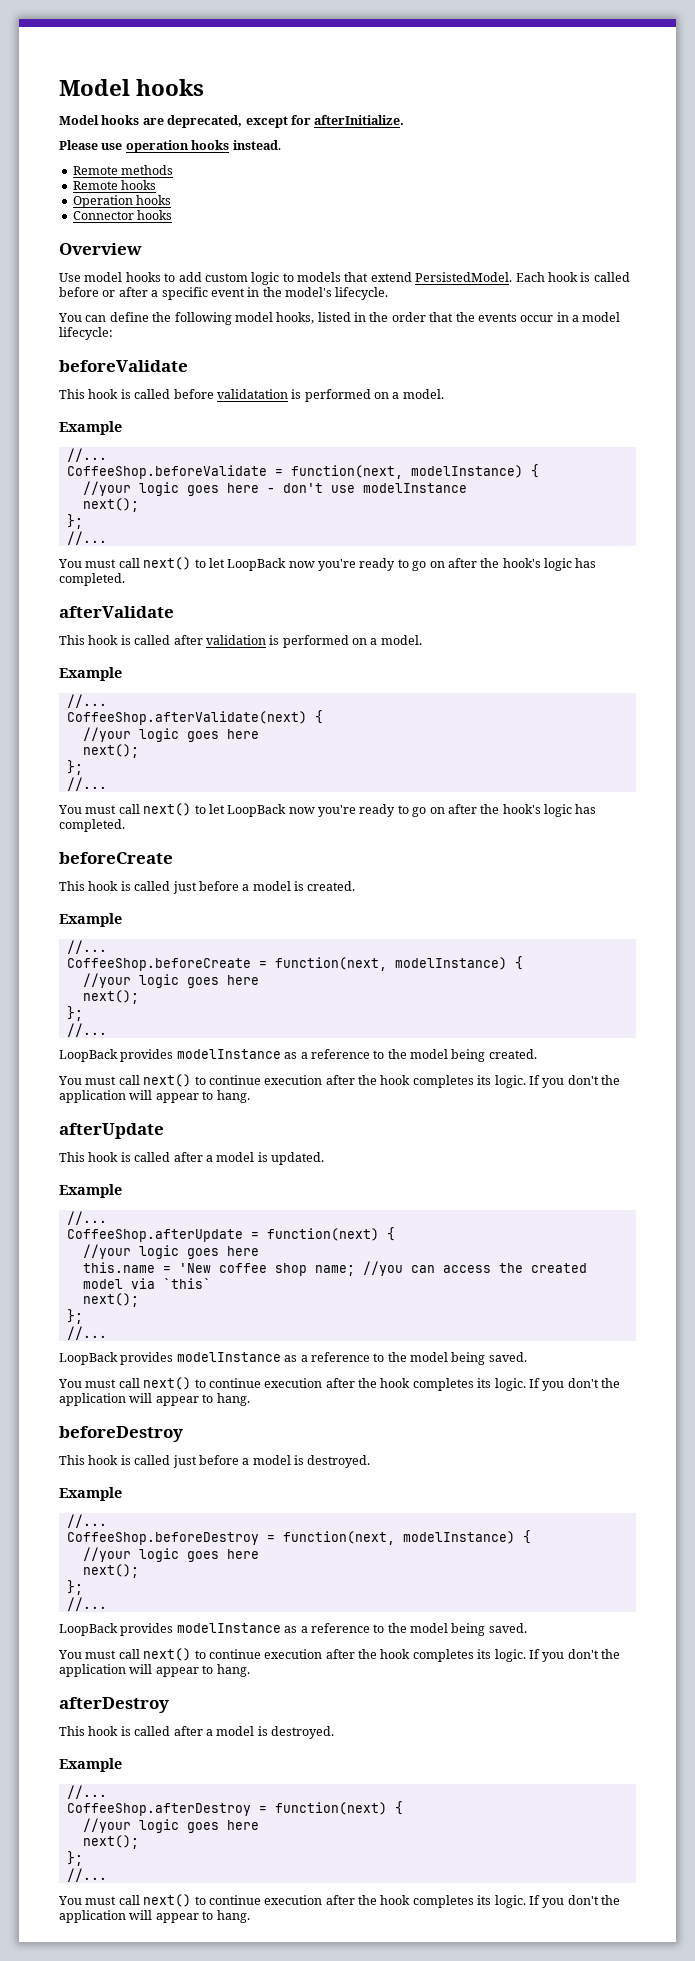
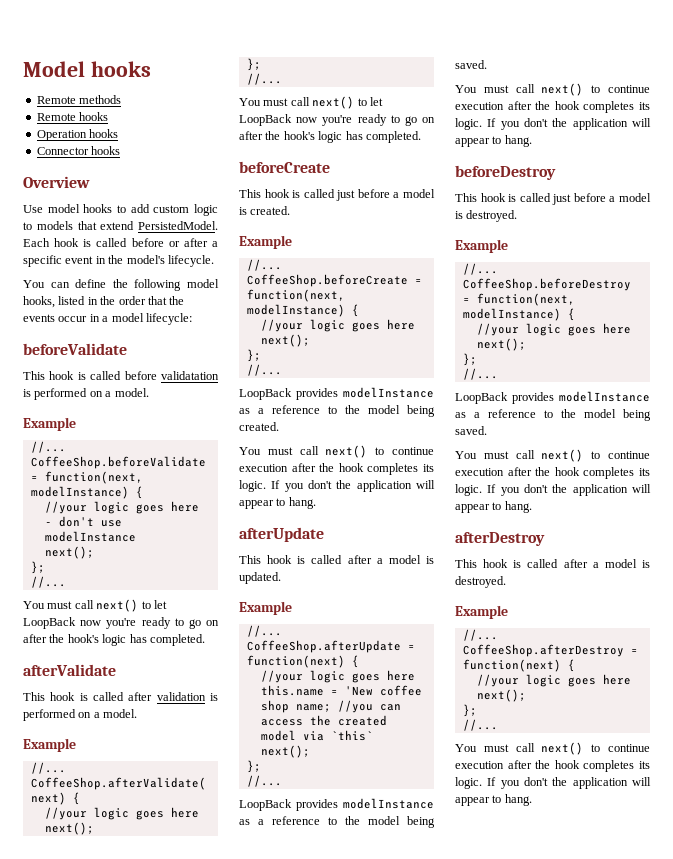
[59,79,205,96] [59,115,405,128] [59,140,281,153] Model hooks // Model hooks are deprecated, except for afterInitialize. // Please use operation hooks instead. -> [23,61,151,77] Model hooks

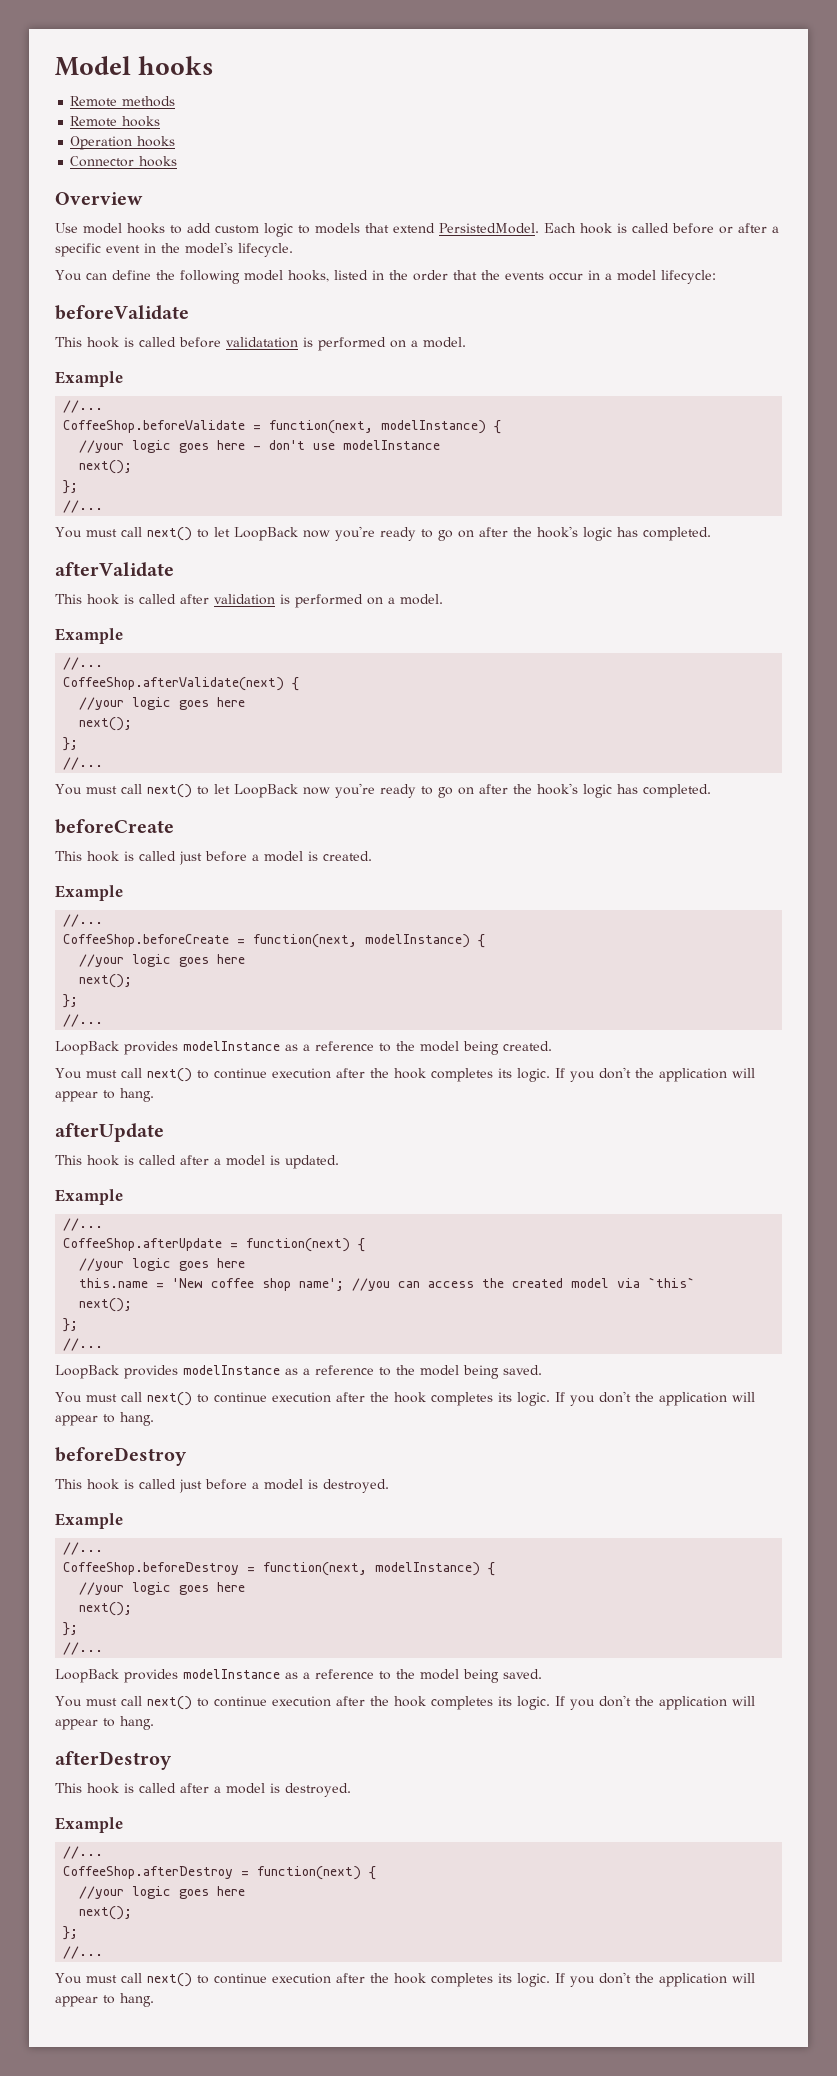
[295,704,331,712] name; -> [299,1278,345,1291] name';

